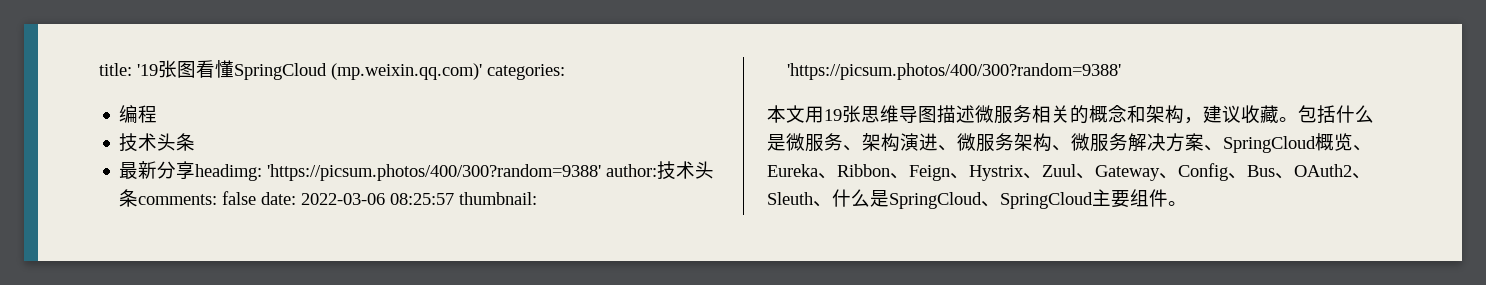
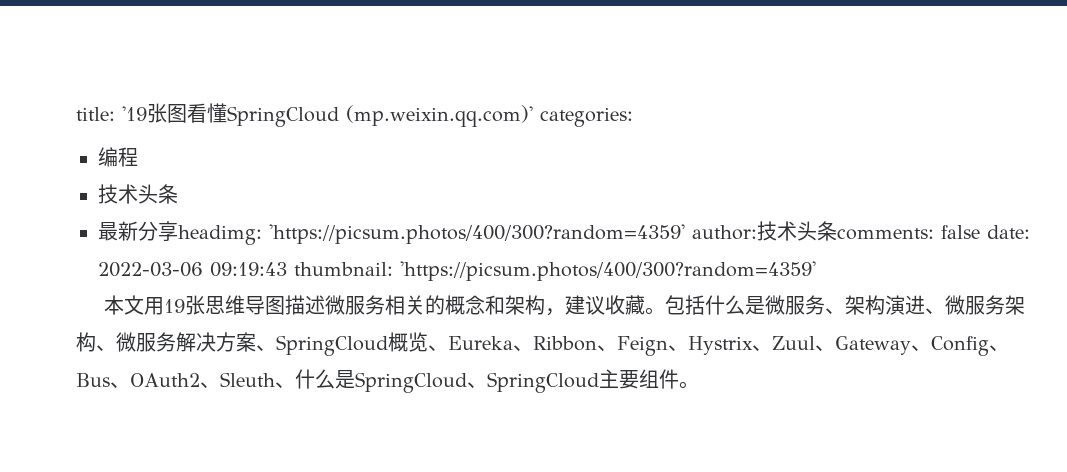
[267,164,602,181] 'https://picsum.photos/400/300?random=9388' -> [269,224,685,244] 'https://picsum.photos/400/300?random=4359'
[390,192,538,205] [787,63,1122,80] 08:25:57 thumbnail: 'https://picsum.photos/400/300?random=9388' -> [210,261,816,281] 09:19:43 thumbnail: 'https://picsum.photos/400/300?random=4359'

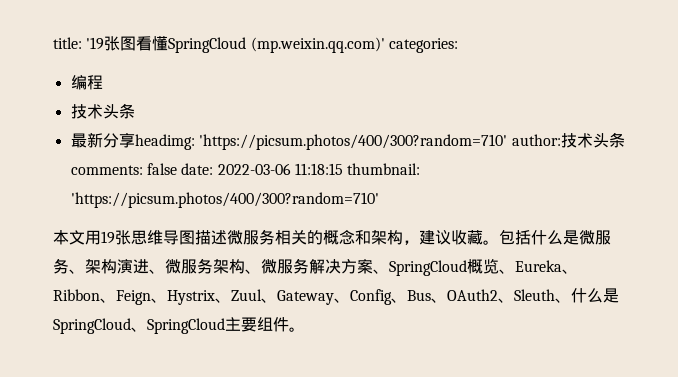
[269,224,685,244] 'https://picsum.photos/400/300?random=4359' -> [199,134,508,150] 'https://picsum.photos/400/300?random=710'
[210,261,816,281] 09:19:43 thumbnail: 'https://picsum.photos/400/300?random=4359' -> [294,163,421,175] [70,192,379,208] 11:18:15 thumbnail: 'https://picsum.photos/400/300?random=710'

